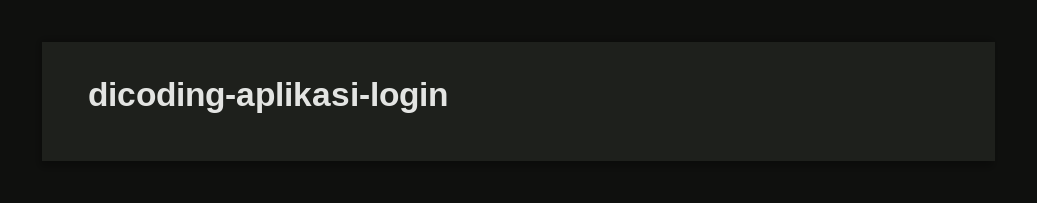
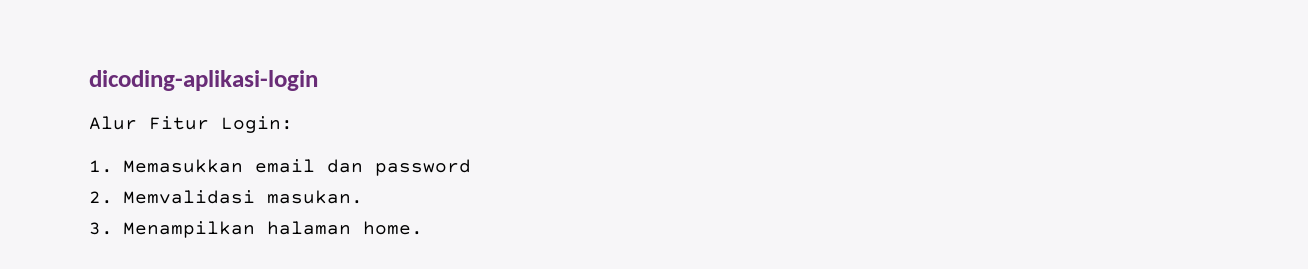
(448, 97) none -> [89,116,293,133] [89,159,471,176] [89,190,363,204] [89,221,423,238] // Alur Fitur Login: // 1. Memasukkan email dan password // 2. Memvalidasi masukan. // 3. Menampilkan halaman home.

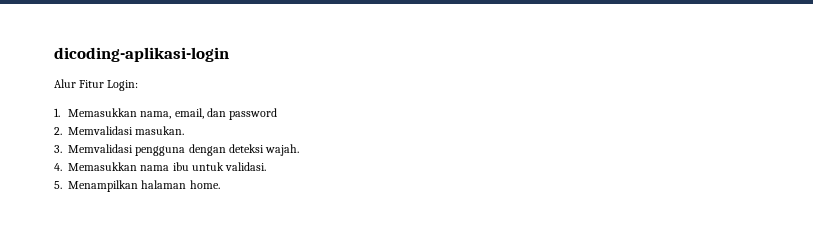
[254,159,315,173] email -> [140,108,204,119] nama, email,
(113, 228) none -> [68,144,300,156] [54,162,267,171] [54,181,62,189] Memvalidasi pengguna dengan deteksi wajah. // 4. Memasukkan nama ibu untuk validasi. // 5.

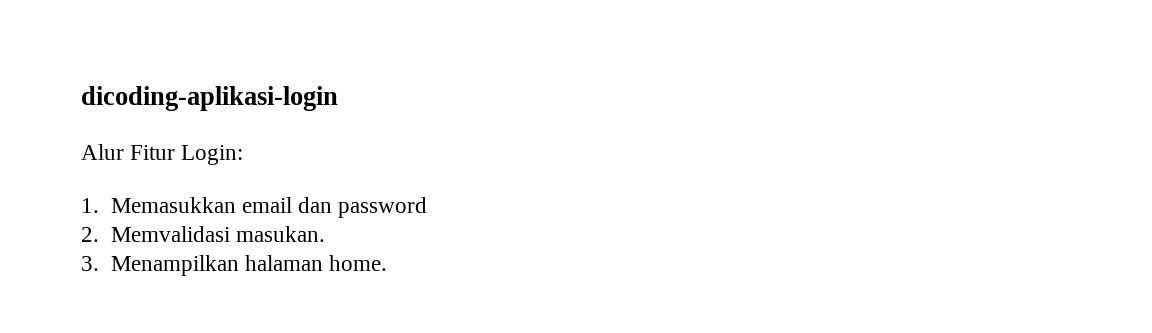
[140,108,204,119] nama, email, -> [241,197,292,213] email
[68,144,300,156] [54,162,267,171] [54,181,62,189] Memvalidasi pengguna dengan deteksi wajah. // 4. Memasukkan nama ibu untuk validasi. // 5. -> (99, 263) none

